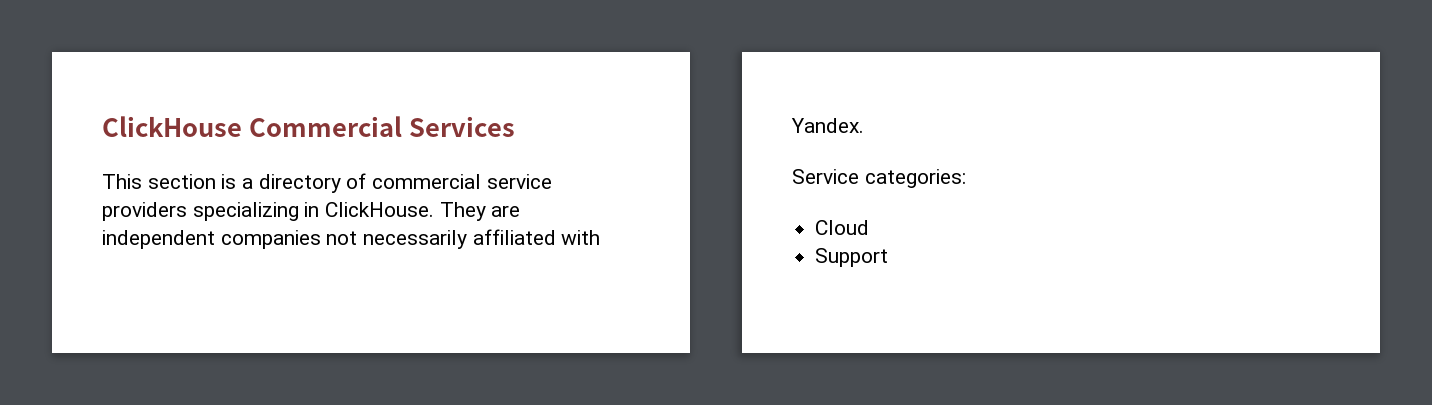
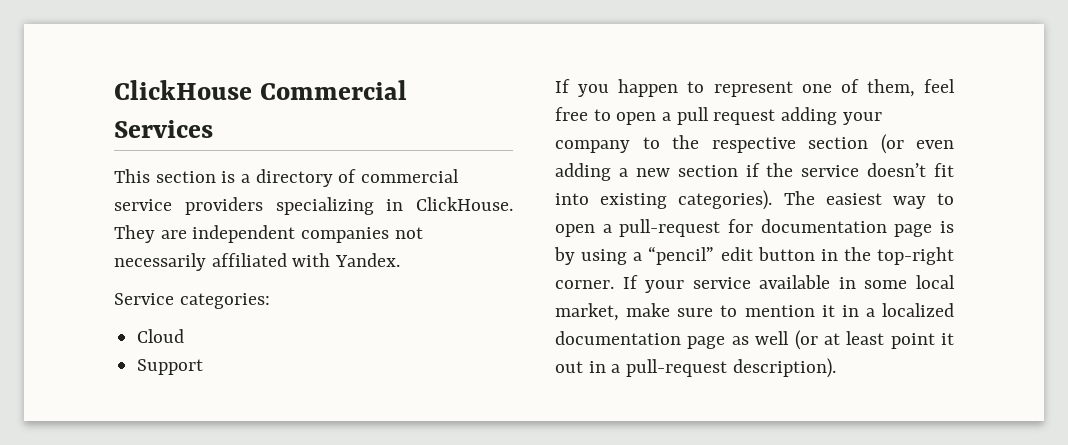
(889, 257) none -> [555,79,955,97] [555,107,882,125] [555,134,954,154] [555,163,954,181] [555,190,954,210] [555,219,954,237] [554,246,954,265] [555,275,955,293] [555,303,954,321] [555,330,954,350] [555,358,836,378] // If you happen to represent one of them, feel free to open a pull request adding your company to the respective section (or even adding a new section if the service doesn’t fit into existing categories). The easiest way to open a pull-request for documentation page is by using a “pencil” edit button in the top-right corner. If your service available in some local market, make sure to mention it in a localized documentation page as well (or at least point it out in a pull-request description).

